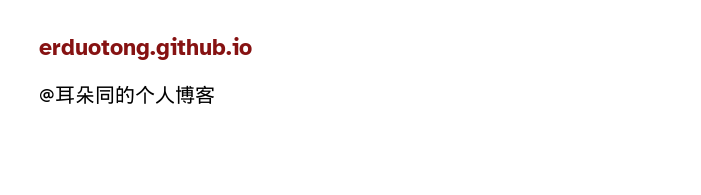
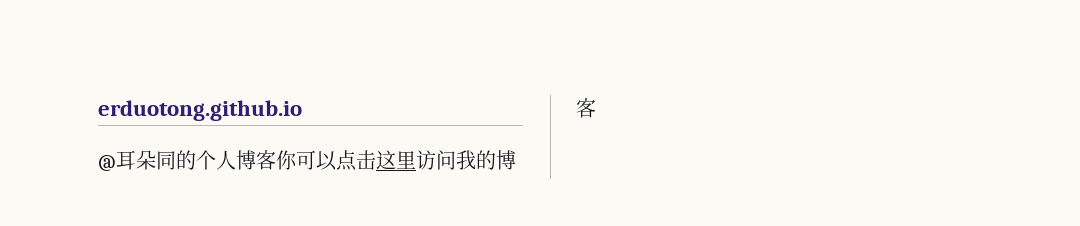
(215, 94) none -> [276,150,516,171] [576,98,596,118] 你可以点击这里访问我的博客

